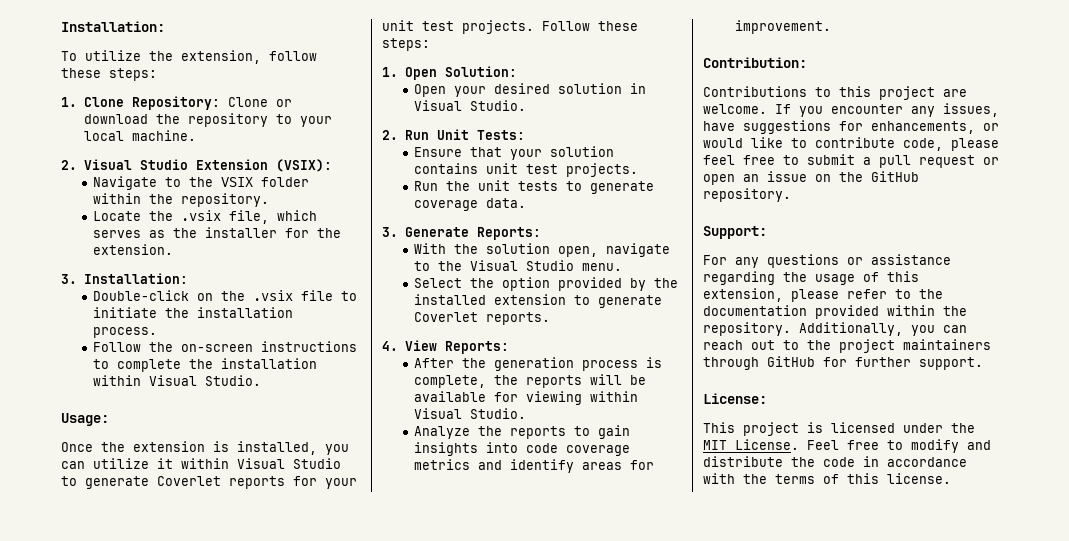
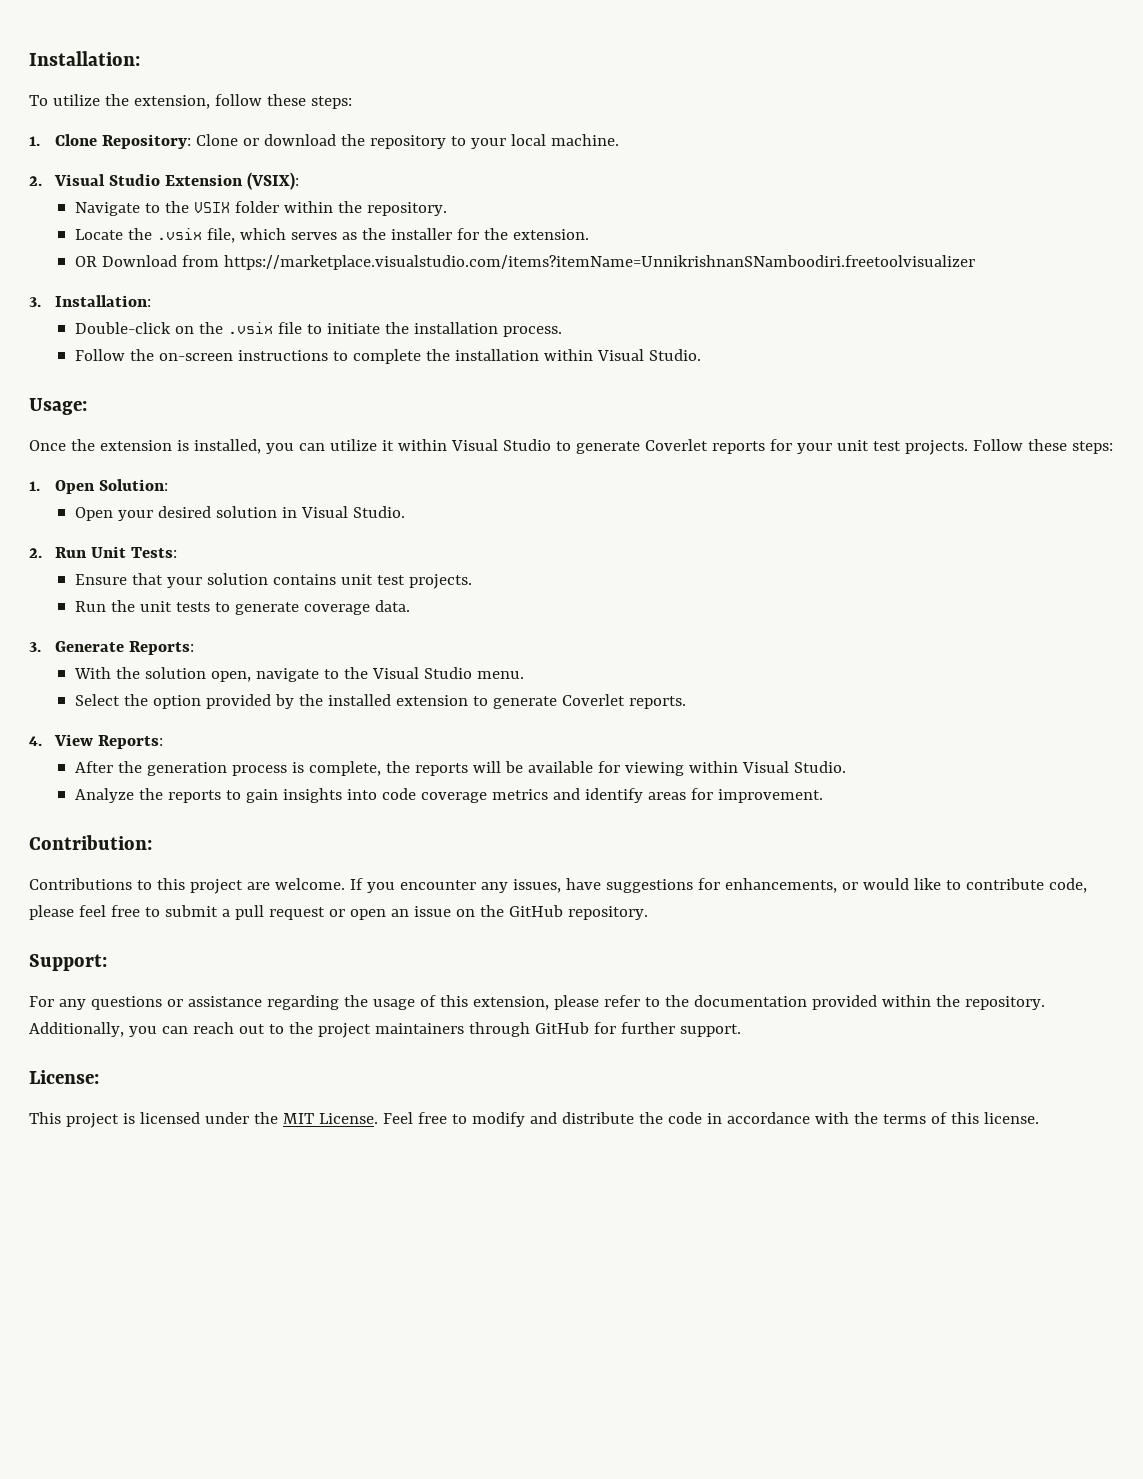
(174, 249) none -> [75,255,976,270] // OR Download from https://marketplace.visualstudio.com/items?itemName=UnnikrishnanSNamboodiri.freetoolvisualizer

